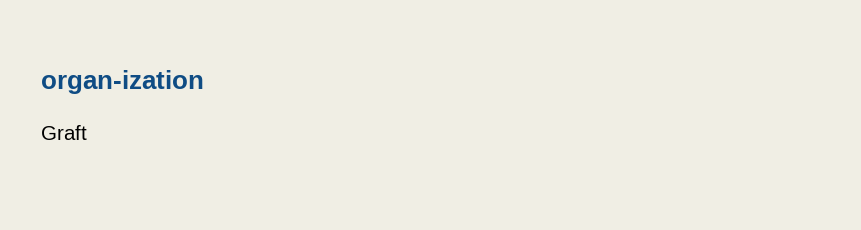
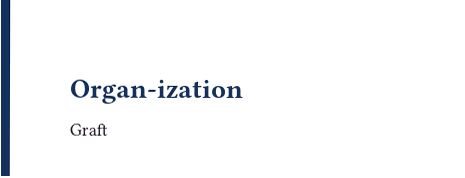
[41,70,204,94] organ-ization -> [69,79,244,105] Organ-ization

